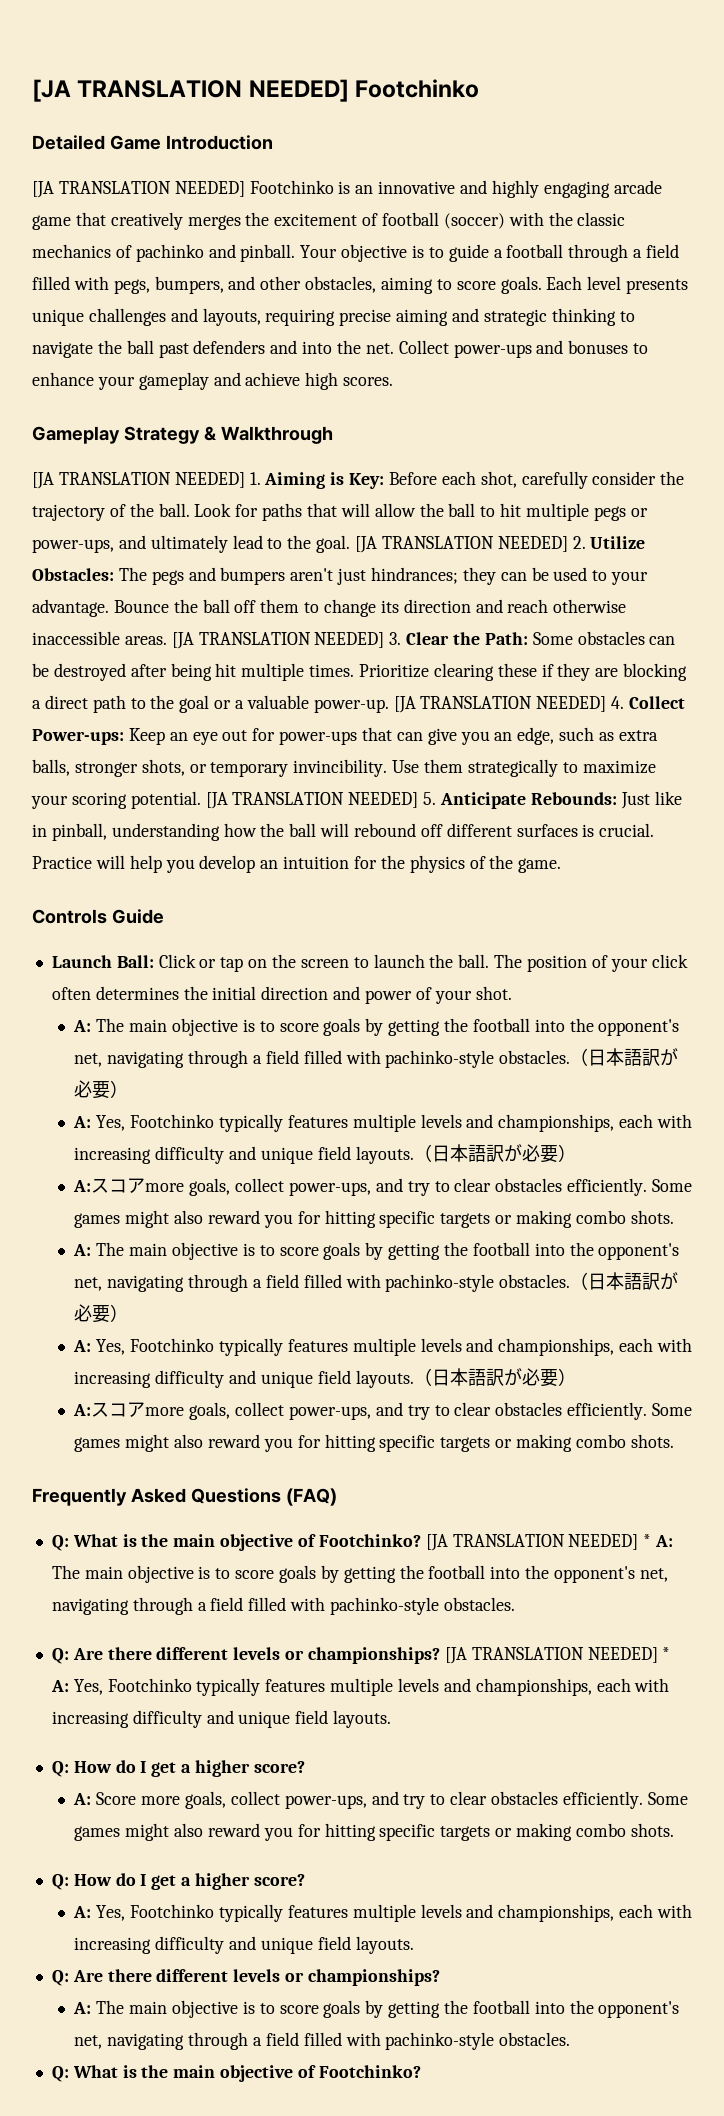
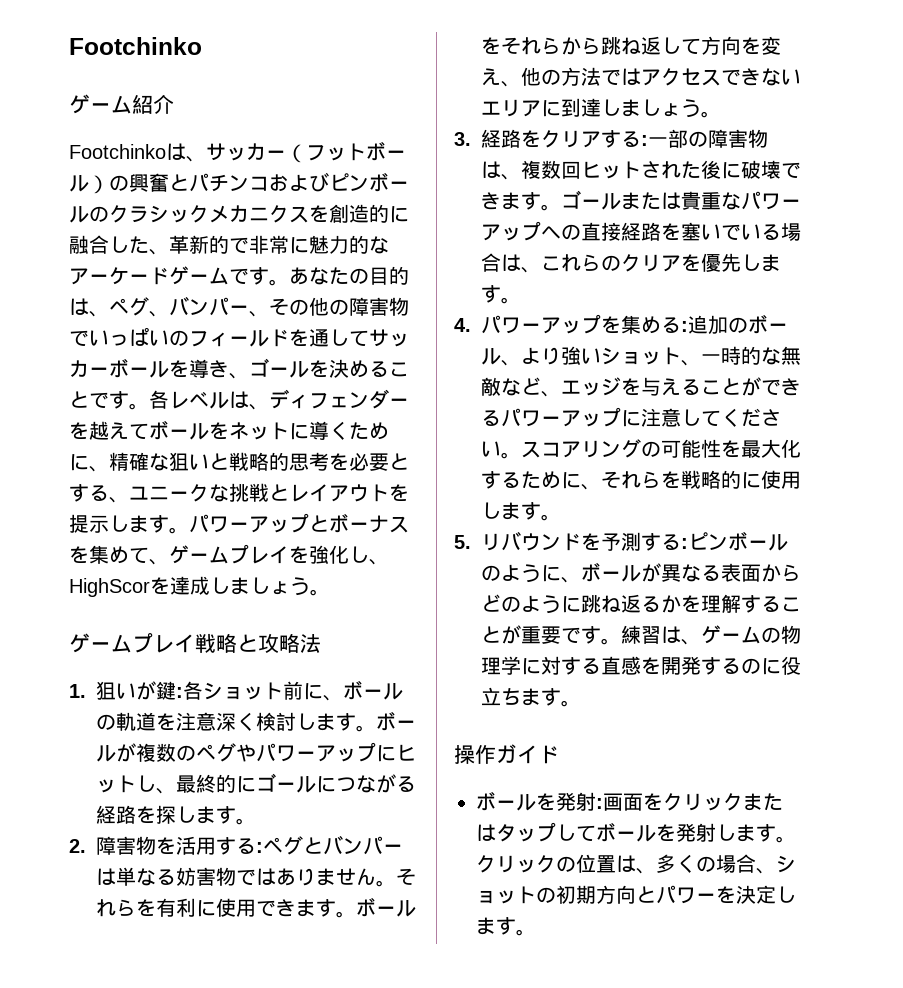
[32,79,480,102] [32,135,273,150] [32,180,662,198] [32,212,626,230] [32,244,680,262] [32,276,689,294] [32,308,635,326] [32,340,649,358] [32,372,394,390] [32,426,333,444] [32,471,685,489] [32,503,648,521] [32,535,646,553] [32,567,649,585] [32,599,627,617] [32,631,676,649] [32,663,688,681] [32,695,686,713] [32,727,658,745] [32,759,656,777] [31,791,682,809] [32,823,655,841] [32,855,562,873] [32,909,164,924] [51,954,688,972] [51,986,512,1004] [73,1018,680,1036] [74,1048,679,1068] [74,1080,129,1099] [73,1114,692,1132] [74,1144,576,1164] [73,1178,692,1196] [74,1210,674,1228] [73,1242,680,1260] [74,1272,679,1292] [74,1304,129,1323] [73,1338,692,1356] [74,1368,576,1388] [73,1402,692,1420] [74,1434,674,1452] [32,1488,337,1506] [51,1534,674,1551] [51,1565,668,1583] [51,1597,515,1615] [51,1647,671,1664] [50,1678,670,1696] [51,1710,392,1728] [51,1760,305,1777] [73,1791,688,1809] [74,1823,674,1841] [51,1873,305,1890] [73,1904,692,1922] [74,1936,414,1954] [51,1969,440,1986] [73,2000,680,2018] [74,2032,571,2050] [51,2065,421,2082] [JA TRANSLATION NEEDED] Footchinko // Detailed Game Introduction // [JA TRANSLATION NEEDED] Footchinko is an innovative and highly engaging arcade game that creatively merges the excitement of football (soccer) with the classic mechanics of pachinko and pinball. Your objective is to guide a football through a field filled with pegs, bumpers, and other obstacles, aiming to score goals. Each level presents unique challenges and layouts, requiring precise aiming and strategic thinking to navigate the ball past defenders and into the net. Collect power-ups and bonuses to enhance your gameplay and achieve high scores. // Gameplay Strategy & Walkthrough // [JA TRANSLATION NEEDED] 1. Aiming is Key: Before each shot, carefully consider the trajectory of the ball. Look for paths that will allow the ball to hit multiple pegs or power-ups, and ultimately lead to the goal. [JA TRANSLATION NEEDED] 2. Utilize Obstacles: The pegs and bumpers aren't just hindrances; they can be used to your advantage. Bounce the ball off them to change its direction and reach otherwise inaccessible areas. [JA TRANSLATION NEEDED] 3. Clear the Path: Some obstacles can be destroyed after being hit multiple times. Prioritize clearing these if they are blocking a direct path to the goal or a valuable power-up. [JA TRANSLATION NEEDED] 4. Collect Power-ups: Keep an eye out for power-ups that can give you an edge, such as extra balls, stronger shots, or temporary invincibility. Use them strategically to maximize your scoring potential. [JA TRANSLATION NEEDED] 5. Anticipate Rebounds: Just like in pinball, understanding how the ball will rebound off different surfaces is crucial. Practice will help you develop an intuition for the physics of the game. // Controls Guide // Launch Ball: Click or tap on the screen to launch the ball. The position of your click often determines the initial direction and power of your shot. // A: The main objective is to score goals by getting the football into the opponent's net, navigating through a field filled with pachinko-style obstacles.（日本語訳が必要） // A: Yes, Footchinko typically features multiple levels and championships, each with increasing difficulty and unique field layouts.（日本語訳が必要） // A:スコアmore goals, collect power-ups, and try to clear obstacles efficiently. Some games might also reward you for hitting specific targets or making combo shots. // A: The main objective is to score goals by getting the football into the opponent's net, navigating through a field filled with pachinko-style obstacles.（日本語訳が必要） // A: Yes, Footchinko typically features multiple levels and championships, each with increasing difficulty and unique field layouts.（日本語訳が必要） // A:スコアmore goals, collect power-ups, and try to clear obstacles efficiently. Some games might also reward you for hitting specific targets or making combo shots. // Frequently Asked Questions (FAQ) // Q: What is the main objective of Footchinko? [JA TRANSLATION NEEDED] * A: The main objective is to score goals by getting the football into the opponent's net, navigating through a field filled with pachinko-style obstacles. // Q: Are there different levels or championships? [JA TRANSLATION NEEDED] * A: Yes, Footchinko typically features multiple levels and championships, each with increasing difficulty and unique field layouts. // Q: How do I get a higher score? // A: Score more goals, collect power-ups, and try to clear obstacles efficiently. Some games might also reward you for hitting specific targets or making combo shots. // Q: How do I get a higher score? // A: Yes, Footchinko typically features multiple levels and championships, each with increasing difficulty and unique field layouts. // Q: Are there different levels or championships? // A: The main objective is to score goals by getting the football into the opponent's net, navigating through a field filled with pachinko-style obstacles. // Q: What is the main objective of Footchinko? -> [69,37,202,55] [69,94,174,114] [69,141,406,163] [69,172,409,194] [69,204,409,223] [69,235,389,255] [69,266,409,286] [69,296,409,317] [69,327,409,347] [69,358,409,379] [69,389,409,410] [69,420,389,440] [69,452,409,472] [69,483,409,503] [69,513,409,534] [69,544,389,565] [69,576,330,597] [69,633,321,653] [69,680,403,701] [96,711,416,732] [96,742,416,762] [96,773,416,794] [96,805,256,825] [69,835,403,855] [96,867,416,887] [96,897,416,918] [481,36,781,55] [481,67,801,87] [481,98,721,118] [454,129,768,148] [481,160,801,180] [481,190,801,211] [481,221,801,241] [481,253,781,273] [481,285,521,304] [454,314,788,335] [481,346,801,366] [481,377,801,397] [481,407,781,427] [481,439,801,459] [481,470,801,490] [481,502,561,521] [454,531,788,551] [481,562,801,583] [481,594,801,614] [481,625,801,645] [481,656,801,675] [481,687,581,707] [454,744,559,764] [476,791,783,811] [476,822,796,843] [476,854,796,874] [476,885,796,904] [476,917,536,936] Footchinko // ゲーム紹介 // Footchinkoは、サッカー（フットボール）の興奮とパチンコおよびピンボールのクラシックメカニクスを創造的に融合した、革新的で非常に魅力的なアーケードゲームです。あなたの目的は、ペグ、バンパー、その他の障害物でいっぱいのフィールドを通してサッカーボールを導き、ゴールを決めることです。各レベルは、ディフェンダーを越えてボールをネットに導くために、精確な狙いと戦略的思考を必要とする、ユニークな挑戦とレイアウトを提示します。パワーアップとボーナスを集めて、ゲームプレイを強化し、HighScorを達成しましょう。 // ゲームプレイ戦略と攻略法 // 1.狙いが鍵:各ショット前に、ボールの軌道を注意深く検討します。ボールが複数のペグやパワーアップにヒットし、最終的にゴールにつながる経路を探します。 // 2.障害物を活用する:ペグとバンパーは単なる妨害物ではありません。それらを有利に使用できます。ボールをそれらから跳ね返して方向を変え、他の方法ではアクセスできないエリアに到達しましょう。 // 3.経路をクリアする:一部の障害物は、複数回ヒットされた後に破壊できます。ゴールまたは貴重なパワーアップへの直接経路を塞いでいる場合は、これらのクリアを優先します。 // 4.パワーアップを集める:追加のボール、より強いショット、一時的な無敵など、エッジを与えることができるパワーアップに注意してください。スコアリングの可能性を最大化するために、それらを戦略的に使用します。 // 5.リバウンドを予測する:ピンボールのように、ボールが異なる表面からどのように跳ね返るかを理解することが重要です。練習は、ゲームの物理学に対する直感を開発するのに役立ちます。 // 操作ガイド // ボールを発射:画面をクリックまたはタップしてボールを発射します。クリックの位置は、多くの場合、ショットの初期方向とパワーを決定します。

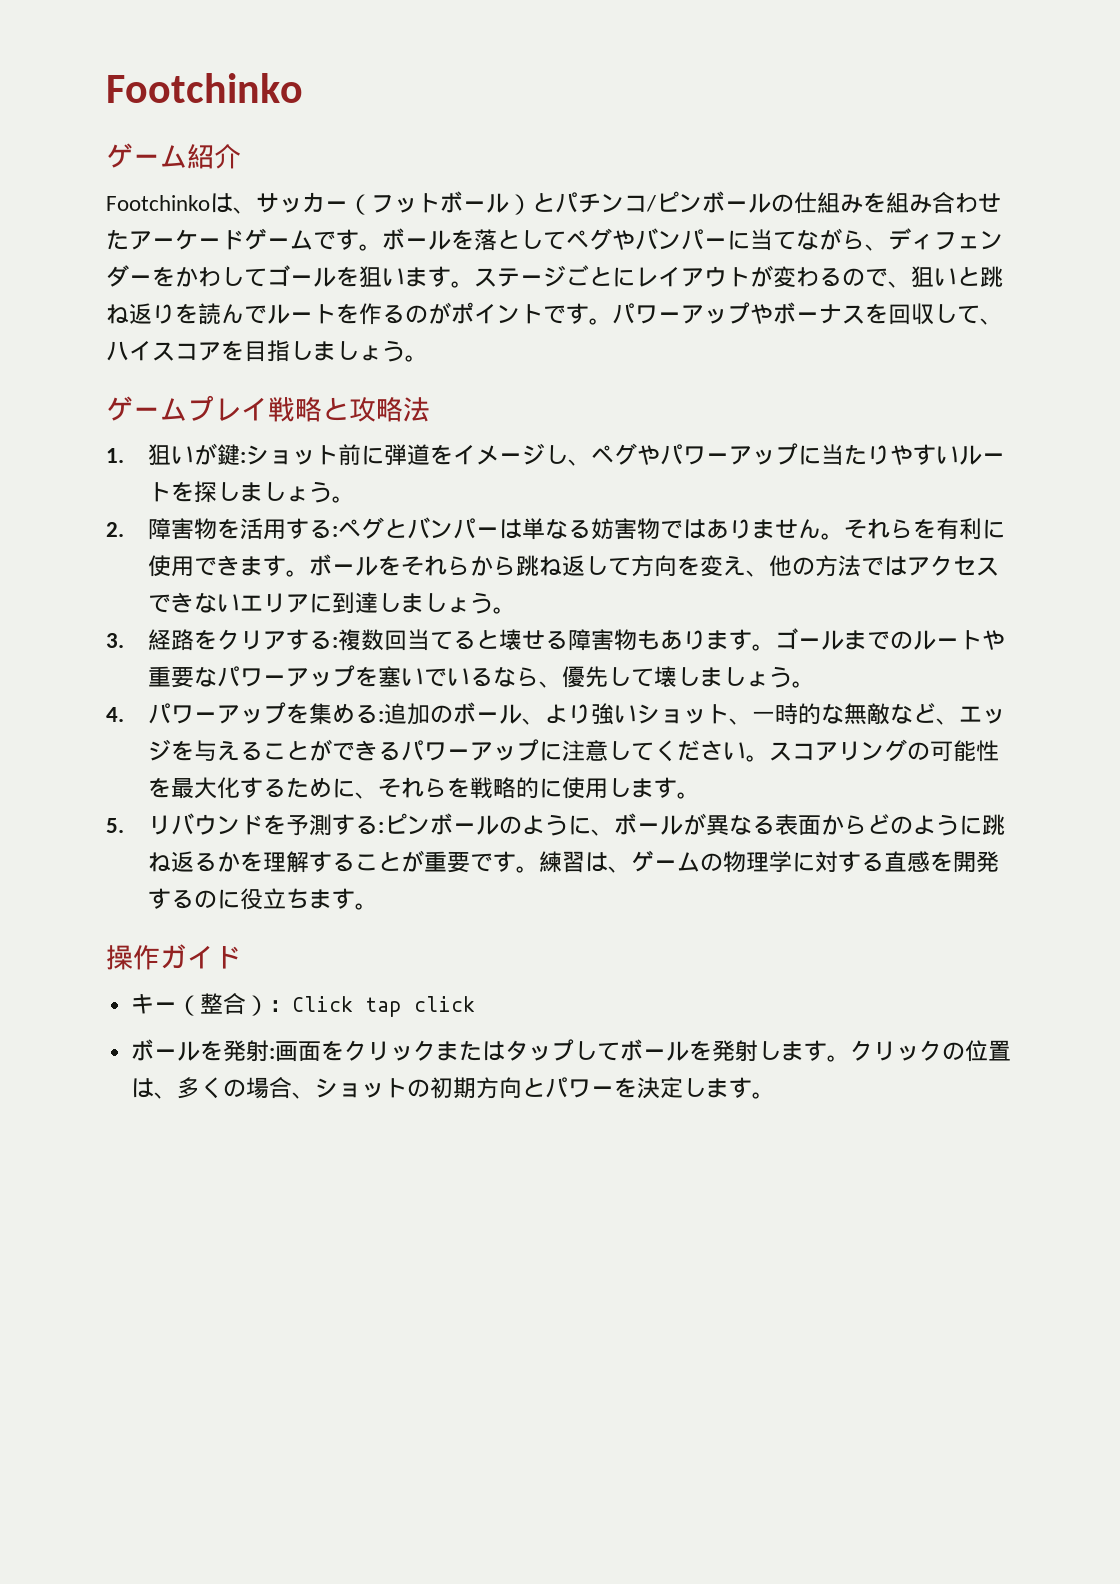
[109,173,169,192] の興奮 -> (532, 204) none
[269,172,409,192] [69,204,409,223] [69,235,389,255] およびピンボールのクラシックメカニクスを創造的に融合した、革新的で非常に魅力的な -> [646,191,1001,214] [106,229,129,250] /ピンボールの仕組みを組み合わせた
[289,266,409,285] [69,296,409,317] [69,327,409,347] [69,358,409,379] [69,390,249,410] あなたの目的は、ペグ、バンパー、その他の障害物でいっぱいのフィールドを通してサッカーボールを導き、ゴールを決めることです。各レベルは -> [382,228,865,251] ボールを落としてペグやバンパーに当てながら
[89,420,389,440] [69,452,409,472] [69,483,409,503] [69,514,149,533] 越えてボールをネットに導くために、精確な狙いと戦略的思考を必要とする、ユニークな挑戦とレイアウトを提示しま -> [175,265,1003,288] [106,302,566,325] かわしてゴールを狙います。ステージごとにレイアウトが変わるので、狙いと跳ね返りを読んでルートを作るのがポイントで
[309,515,329,532] と -> [750,304,773,324] や
[89,544,389,565] [69,576,210,597] 集めて、ゲームプレイを強化し、HighScorを達成 -> [888,303,1003,325] [106,340,290,362] 回収して、ハイスコアを目指
[183,681,203,700] 各 -> (246, 457) none
[323,680,403,701] [96,711,416,732] [96,743,196,762] 、ボールの軌道を注意深く検討します。ボールが複数の -> [383,443,591,466] 弾道をイメージし、
[396,744,416,761] [96,773,416,794] [96,805,136,824] ヒットし、最終的にゴールにつながる経路 -> [820,444,1005,466] [147,482,171,502] 当たりやすいルート
[216,806,236,824] す -> [262,481,332,503] しょう
[648,129,768,148] [481,160,801,180] [481,190,801,211] [481,221,801,241] [481,253,781,273] [481,285,501,303] 一部の障害物は、複数回ヒットされた後に破壊できます。ゴールまたは貴重なパワーアップへの直接経路を塞いでいる場合は、これらのクリアを優先します -> [337,628,1005,651] [147,665,792,688] 複数回当てると壊せる障害物もあります。ゴールまでのルートや重要なパワーアップを塞いでいるなら、優先して壊しましょう
(559, 754) none -> [131,993,476,1017] // キー（整合）：Click tap click

